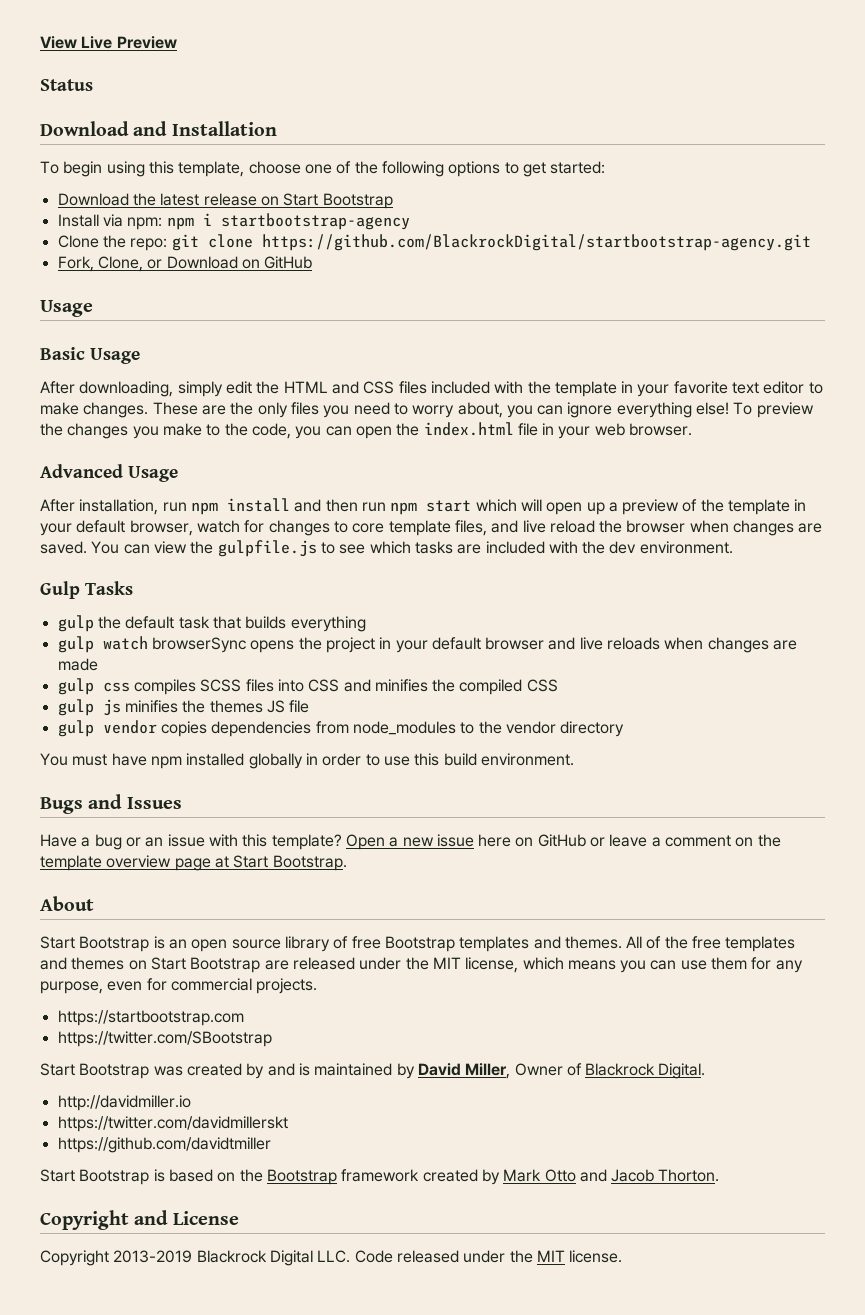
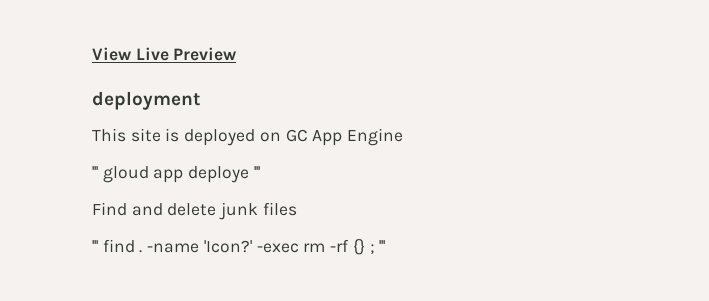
[40,79,93,91] [40,121,277,136] [40,161,606,177] [57,193,393,209] [57,213,410,230] [57,234,811,251] [57,256,313,272] [40,300,93,317] [40,347,141,364] [40,381,823,397] [40,402,814,418] [40,422,693,439] [40,464,179,482] [40,498,807,515] [40,520,823,536] [40,540,733,557] [40,581,133,599] [57,615,366,632] [57,636,798,653] [57,658,98,671] [57,678,558,695] [57,699,310,716] [57,720,625,737] [40,753,574,769] [40,794,182,814] [40,834,781,850] [40,855,347,871] [40,896,94,911] [40,936,796,952] [40,957,803,973] [40,978,318,994] [57,1010,244,1026] [57,1031,272,1047] [40,1063,706,1079] [57,1095,191,1111] [57,1116,288,1132] [57,1137,271,1153] [40,1169,720,1185] [40,1210,239,1230] [40,1250,623,1266] Status // Download and Installation // To begin using this template, choose one of the following options to get started: // Download the latest release on Start Bootstrap // Install via npm: npm i startbootstrap-agency // Clone the repo: git clone https://github.com/BlackrockDigital/startbootstrap-agency.git // Fork, Clone, or Download on GitHub // Usage // Basic Usage // After downloading, simply edit the HTML and CSS files included with the template in your favorite text editor to make changes. These are the only files you need to worry about, you can ignore everything else! To preview the changes you make to the code, you can open the index.html file in your web browser. // Advanced Usage // After installation, run npm install and then run npm start which will open up a preview of the template in your default browser, watch for changes to core template files, and live reload the browser when changes are saved. You can view the gulpfile.js to see which tasks are included with the dev environment. // Gulp Tasks // gulp the default task that builds everything // gulp watch browserSync opens the project in your default browser and live reloads when changes are made // gulp css compiles SCSS files into CSS and minifies the compiled CSS // gulp js minifies the themes JS file // gulp vendor copies dependencies from node_modules to the vendor directory // You must have npm installed globally in order to use this build environment. // Bugs and Issues // Have a bug or an issue with this template? Open a new issue here on GitHub or leave a comment on the template overview page at Start Bootstrap. // About // Start Bootstrap is an open source library of free Bootstrap templates and themes. All of the free templates and themes on Start Bootstrap are released under the MIT license, which means you can use them for any purpose, even for commercial projects. // https://startbootstrap.com // https://twitter.com/SBootstrap // Start Bootstrap was created by and is maintained by David Miller, Owner of Blackrock Digital. // http://davidmiller.io // https://twitter.com/davidmillerskt // https://github.com/davidtmiller // Start Bootstrap is based on the Bootstrap framework created by Mark Otto and Jacob Thorton. // Copyright and License // Copyright 2013-2019 Blackrock Digital LLC. Code released under the MIT license. -> [92,91,201,110] [92,128,404,146] [92,166,260,183] [92,202,297,220] [92,238,386,255] deployment // This site is deployed on GC App Engine // ''' gloud app deploye ''' // Find and delete junk files // ''' find . -name 'Icon?' -exec rm -rf {} ; '''

